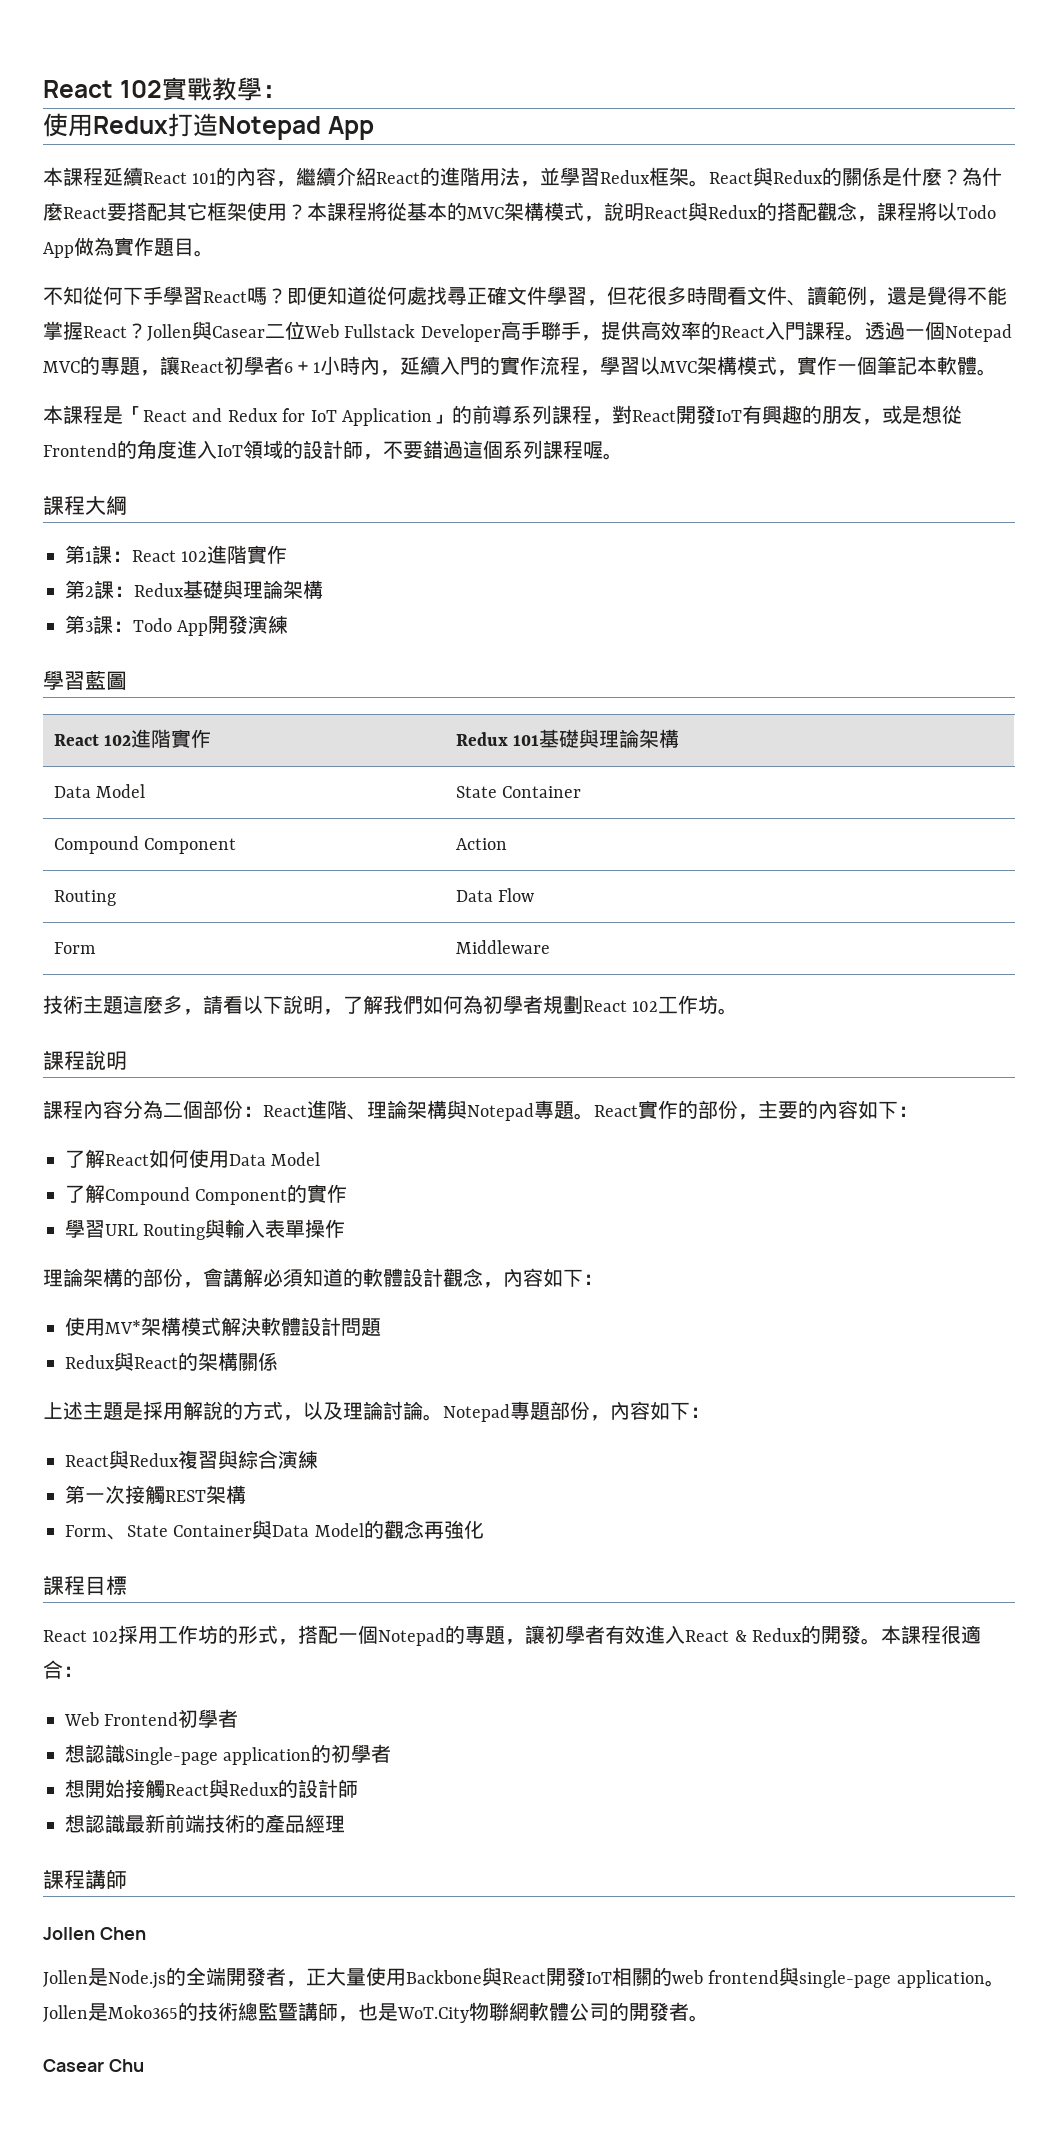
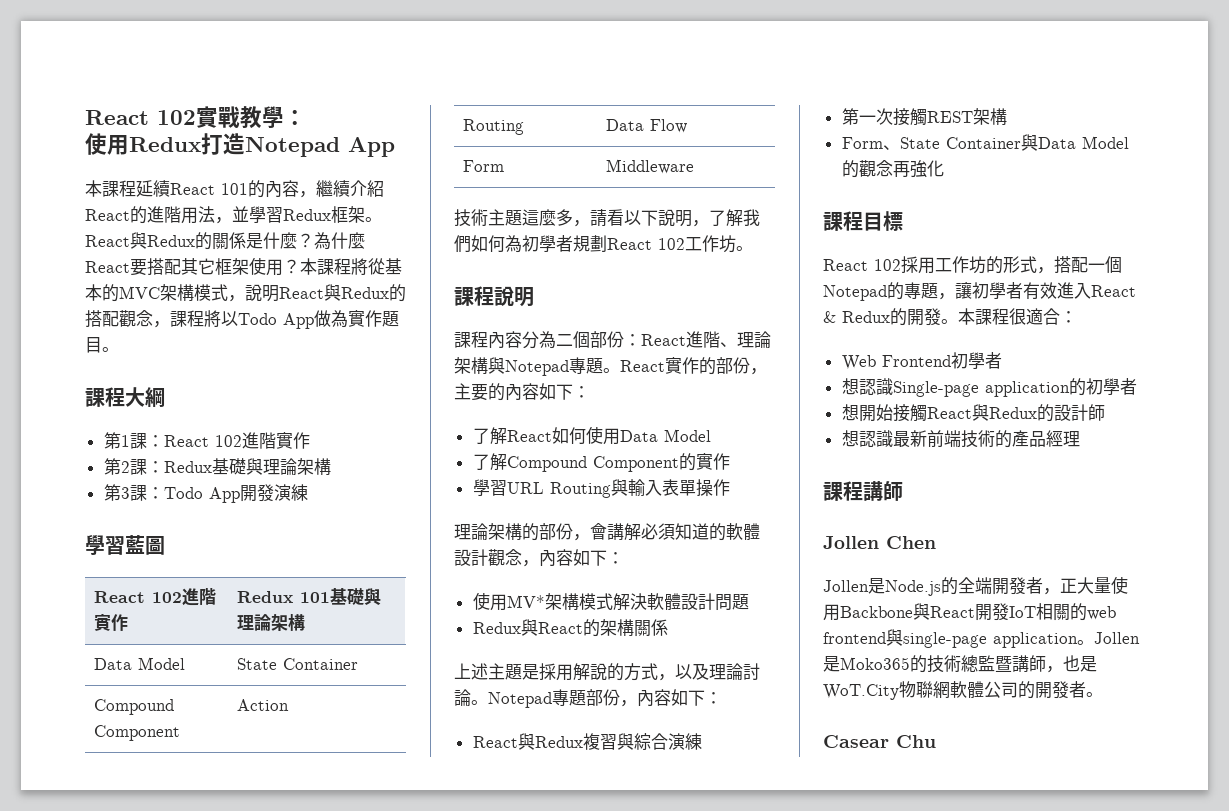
[43,286,1007,306] [43,321,1012,342] [43,356,997,376] [43,405,962,426] [43,440,623,460] // 不知從何下手學習React嗎？即便知道從何處找尋正確文件學習，但花很多時間看文件、讀範例，還是覺得不能掌握React？Jollen與Casear二位Web Fullstack Developer高手聯手，提供高效率的React入門課程。透過一個Notepad MVC的專題，讓React初學者6＋1小時內，延續入門的實作流程，學習以MVC架構模式，實作一個筆記本軟體。 // 本課程是「React and Redux for IoT Application」的前導系列課程，對React開發IoT有興趣的朋友，或是想從Frontend的角度進入IoT領域的設計師，不要錯過這個系列課程喔。 -> (119, 349) none

